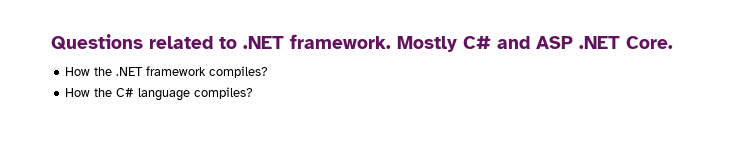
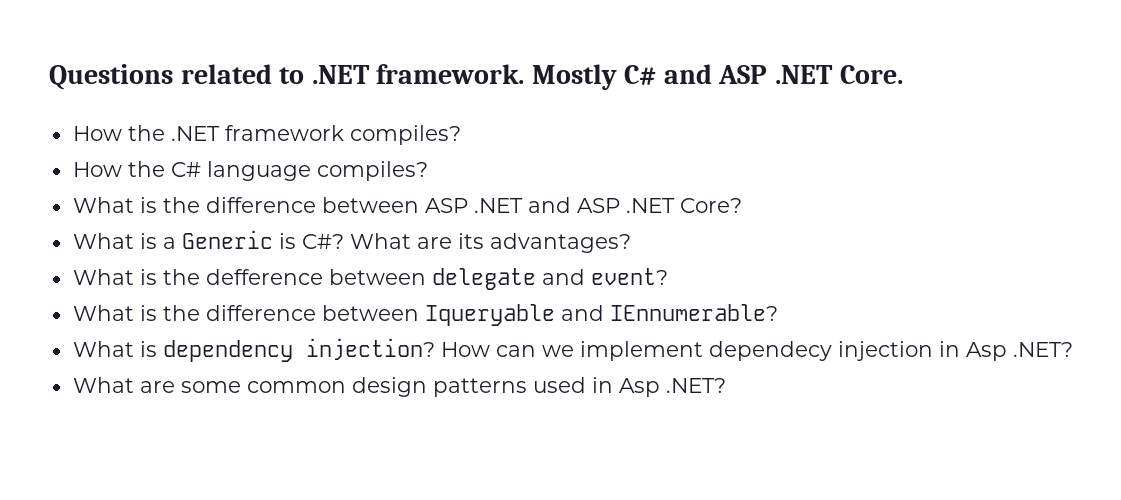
(254, 93) none -> [72,197,742,213] [72,230,631,253] [72,268,668,290] [72,304,778,326] [72,338,1073,362] [72,377,726,397] // What is the difference between ASP .NET and ASP .NET Core? // What is a Generic is C#? What are its advantages? // What is the defference between delegate and event? // What is the difference between Iqueryable and IEnnumerable? // What is dependency injection? How can we implement dependecy injection in Asp .NET? // What are some common design patterns used in Asp .NET?

